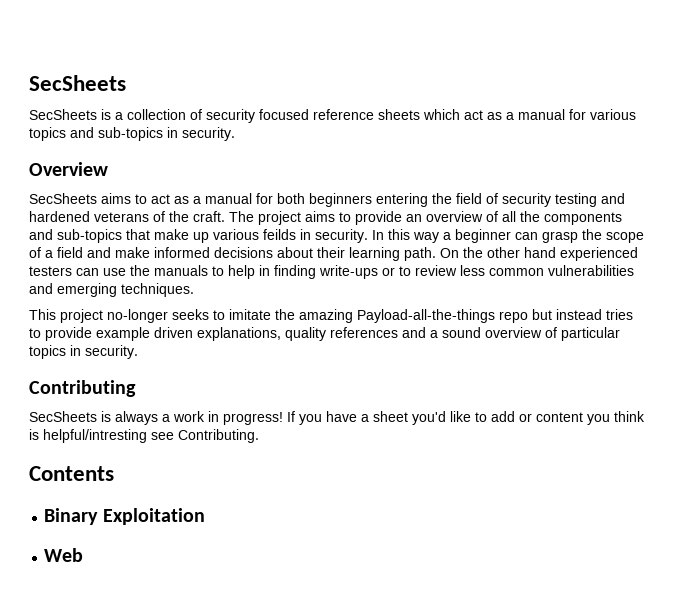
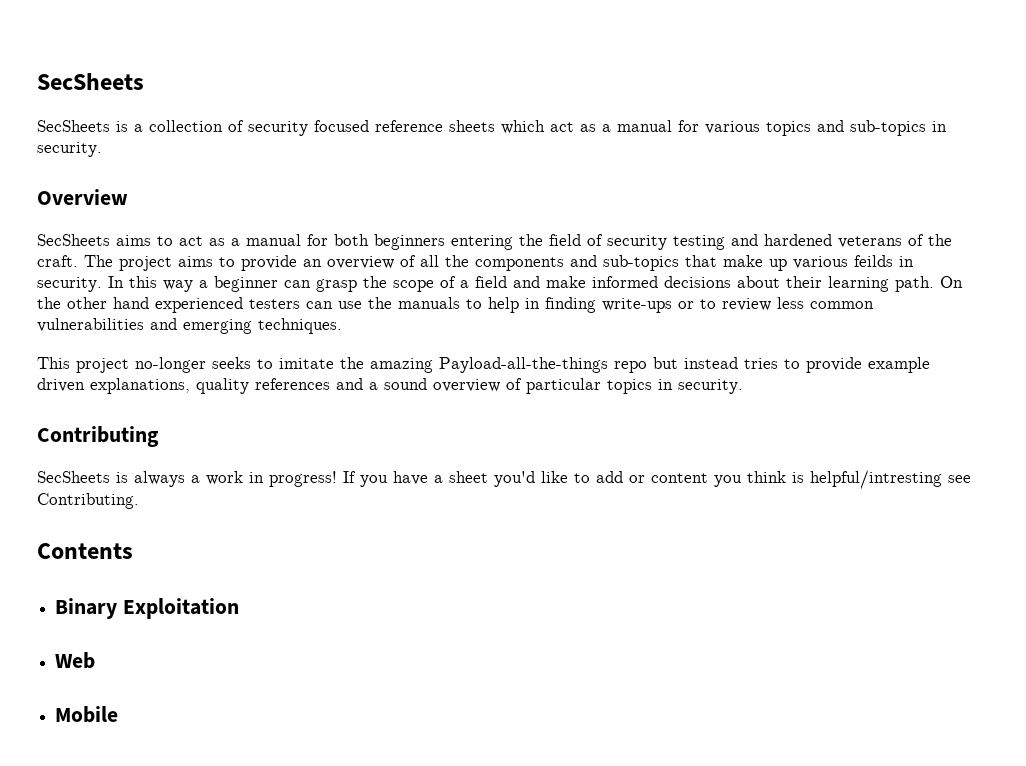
(84, 555) none -> [55,706,119,723] // Mobile

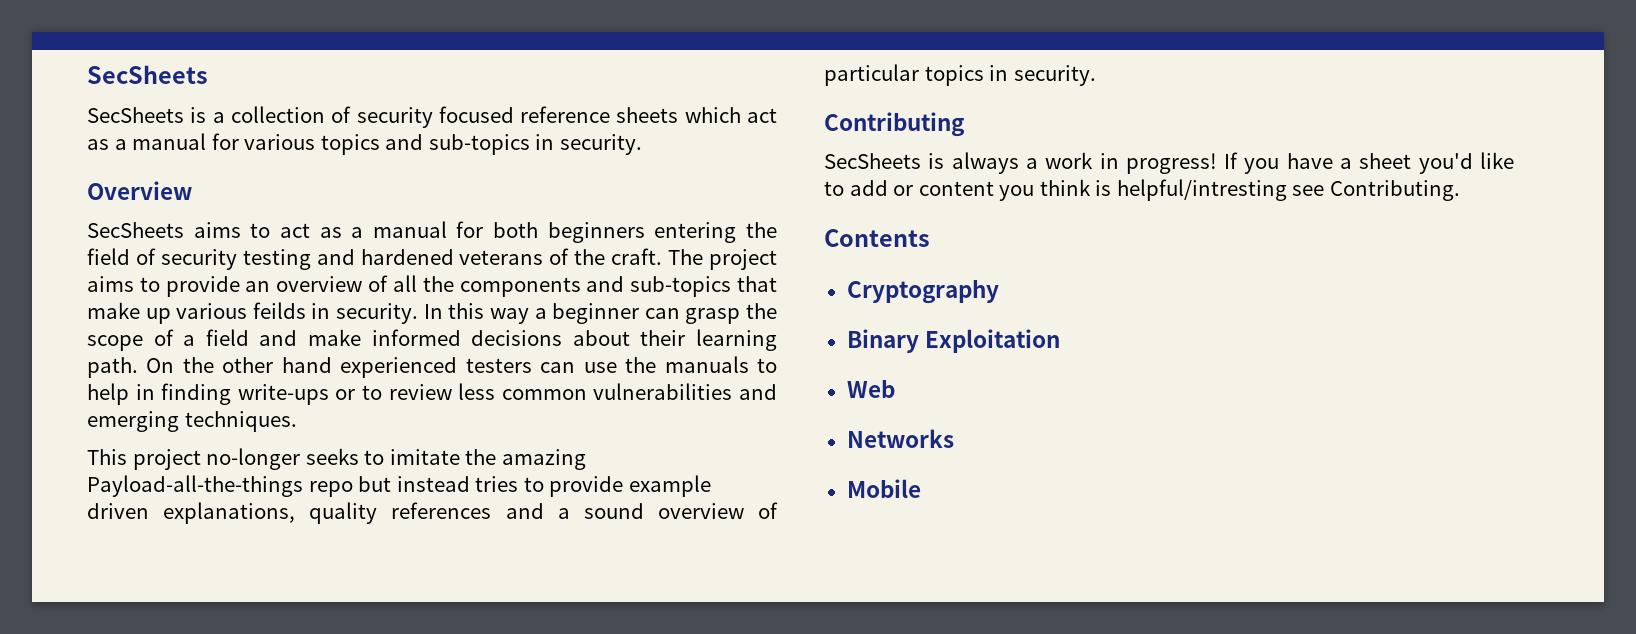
(133, 551) none -> [846,279,999,304] // Cryptography
(96, 660) none -> [846,429,954,448] // Networks

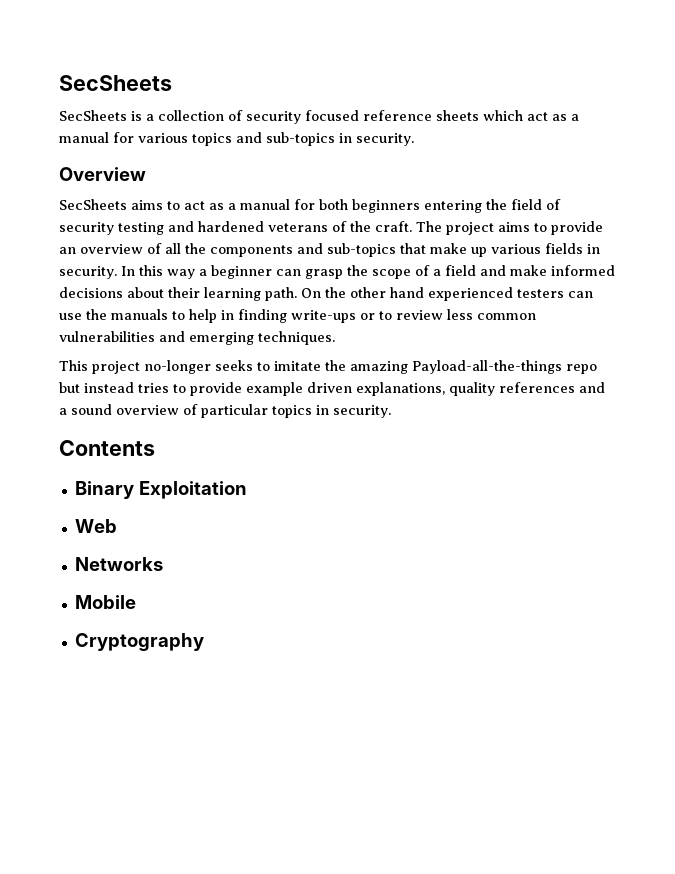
[252,302,306,319] feilds -> [545,243,583,254] fields
[824,112,965,137] [824,152,1514,174] [824,179,1460,201] // Contributing // SecSheets is always a work in progress! If you have a sheet you'd like to add or content you think is helpful/intresting see Contributing. -> (391, 411) none
[846,279,999,304] // Cryptography -> (155, 448) none
(921, 488) none -> [74,633,204,651] // Cryptography

